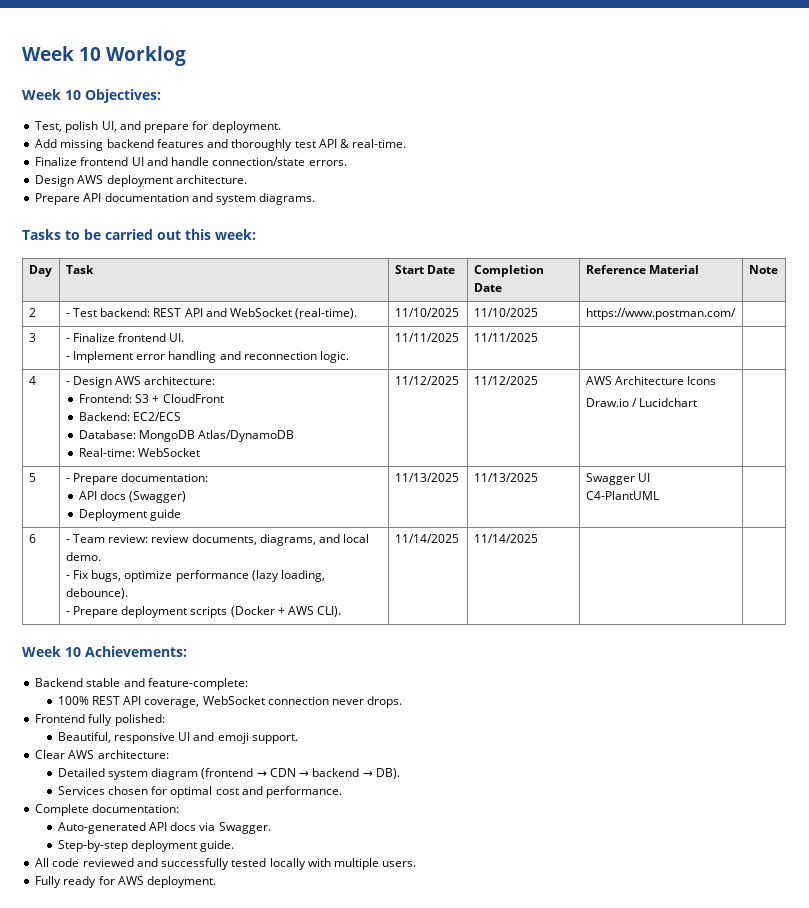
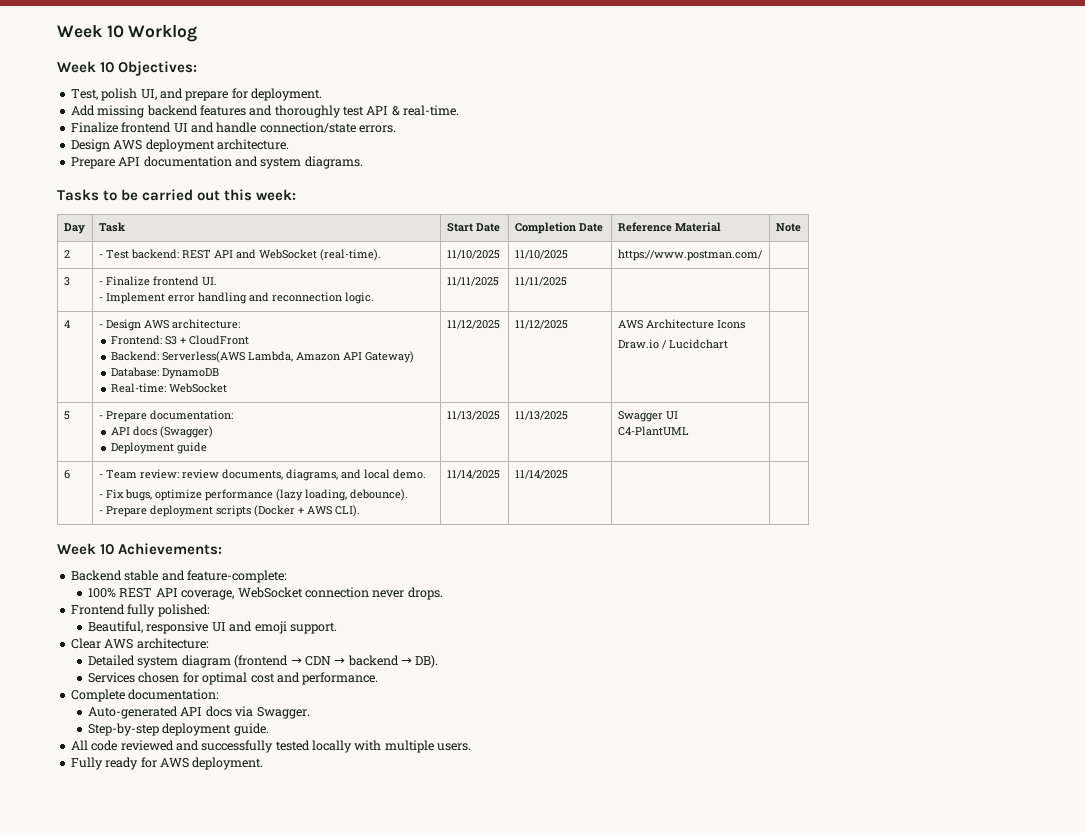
[133,412,182,421] EC2/ECS -> [161,351,414,363] Serverless(AWS Lambda, Amazon API Gateway)
[139,430,295,442] MongoDB Atlas/DynamoDB -> [161,368,219,379] DynamoDB

